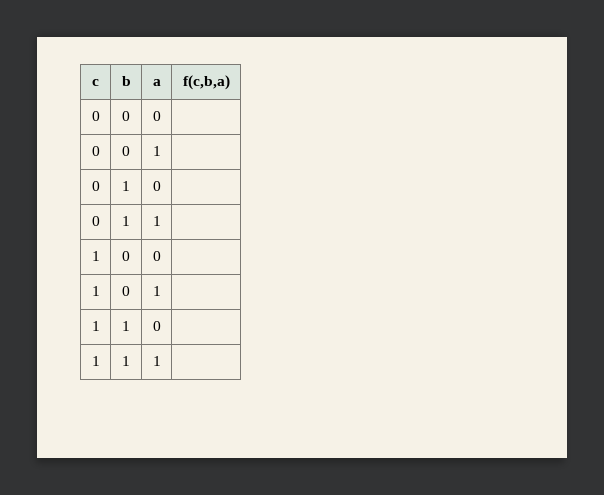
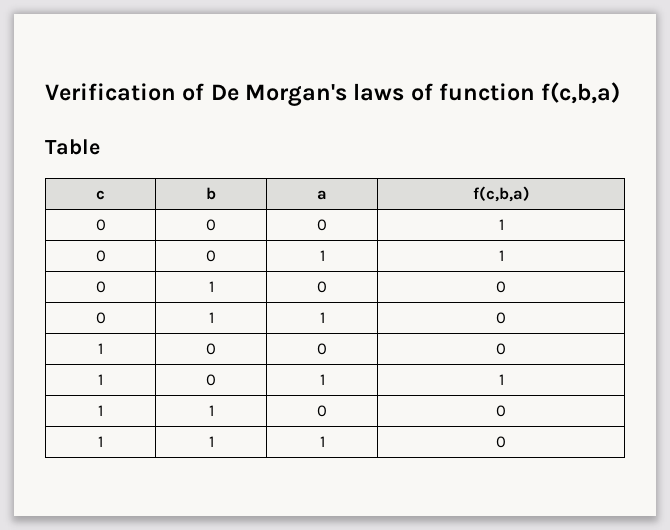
(92, 82) none -> [45,82,621,106] [45,139,100,155] Verification of De Morgan's laws of function f(c,b,a) // Table //
(161, 116) none -> [498,219,504,230] 1
(161, 151) none -> [498,250,504,261] 1
(161, 186) none -> [496,281,506,293] 0
(161, 221) none -> [496,312,506,324] 0
(161, 256) none -> [496,343,506,355] 0
(161, 291) none -> [498,374,504,385] 1
(161, 326) none -> [496,405,506,417] 0
(161, 361) none -> [496,436,506,448] 0

